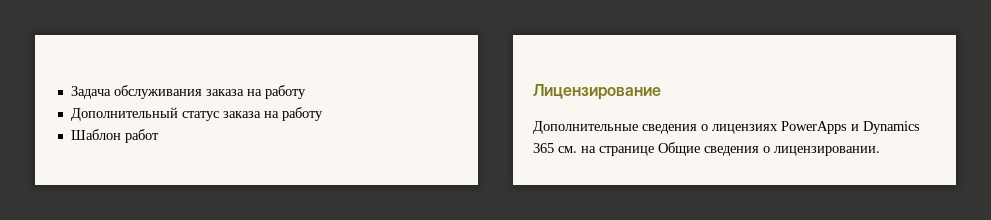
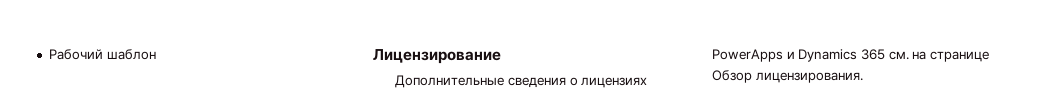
[70,85,306,99] [70,107,323,121] [70,129,159,143] Задача обслуживания заказа на работу // Дополнительный статус заказа на работу // Шаблон работ -> [48,49,156,60] Рабочий шаблон
[658,142,880,156] Общие сведения о лицензировании. -> [712,70,863,83] Обзор лицензирования.

